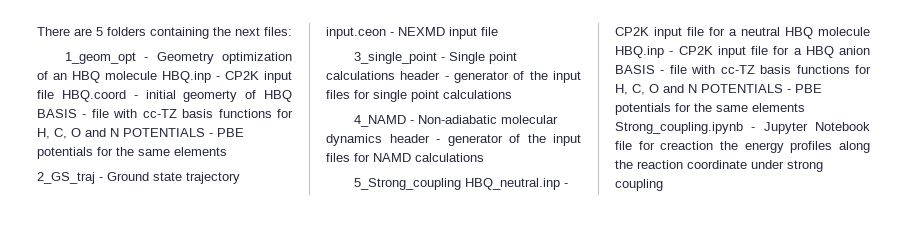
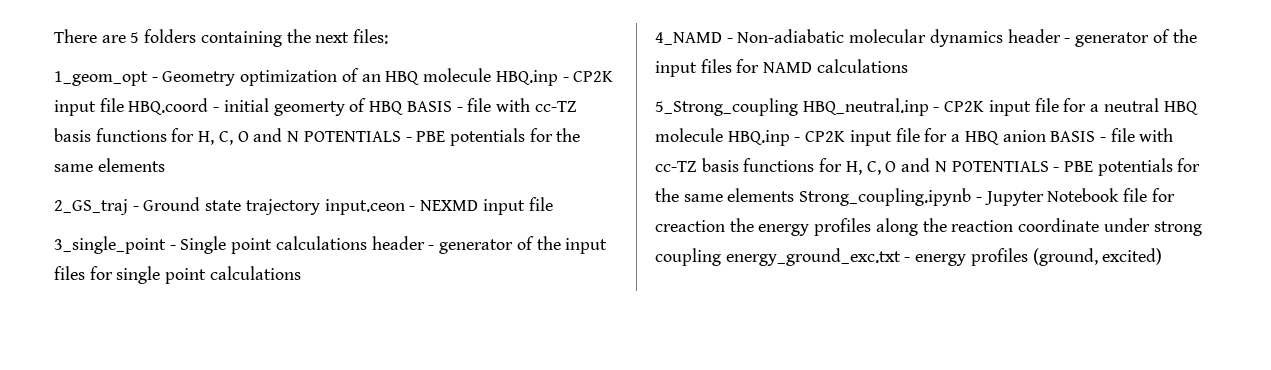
(663, 185) none -> [725,248,1163,266] energy_ground_exc.txt - energy profiles (ground, excited)

